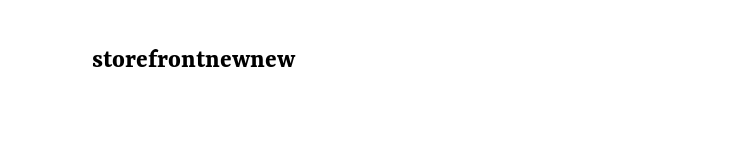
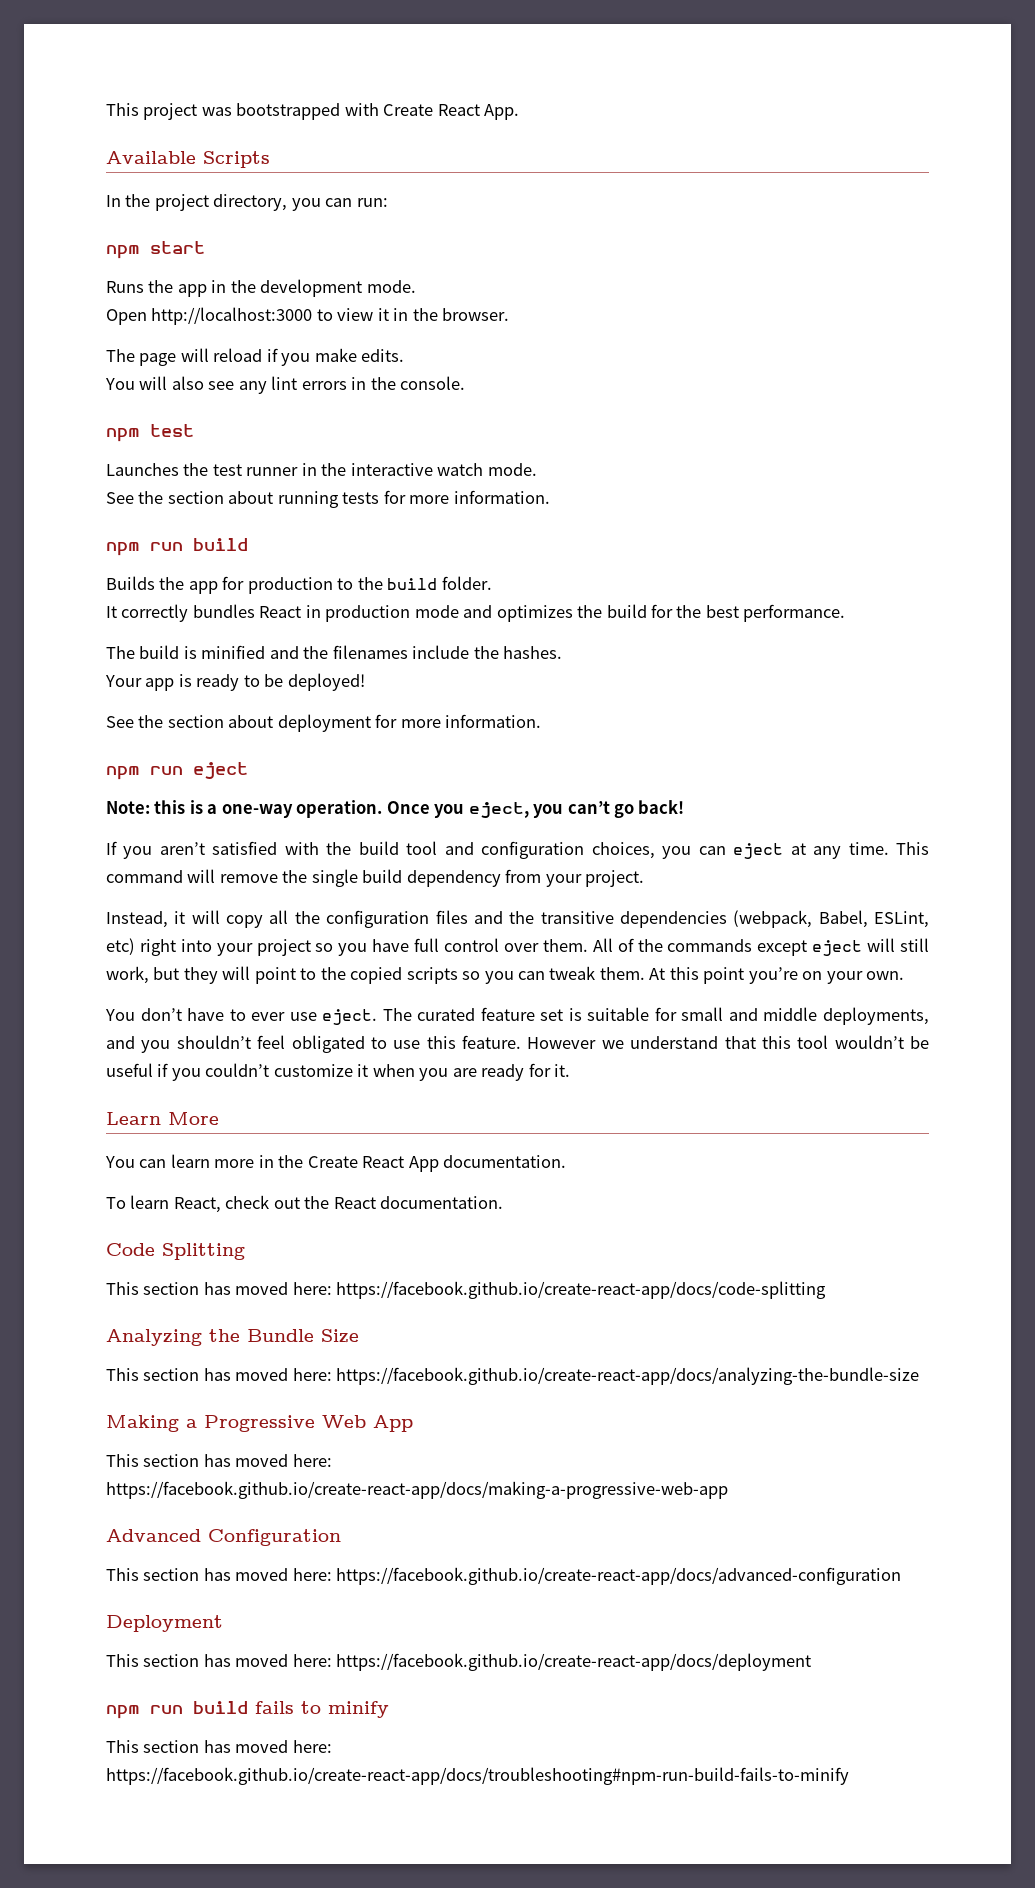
[92,49,296,67] storefrontnewnew -> [106,103,520,120] [106,151,270,168] [106,194,388,211] [106,241,205,259] [106,279,416,297] [106,307,510,325] [106,348,405,366] [105,376,466,394] [106,424,194,442] [106,463,537,476] [106,490,550,508] [106,538,248,556] [106,576,492,594] [106,604,846,622] [106,645,563,659] [105,673,365,691] [106,714,542,732] [106,762,248,780] [106,800,685,818] [106,841,930,859] [106,869,645,887] [106,910,929,928] [106,938,930,956] [106,966,905,984] [105,1007,929,1025] [106,1035,929,1053] [106,1063,571,1081] [106,1112,219,1125] [105,1154,567,1172] [106,1195,504,1213] [106,1243,245,1260] [106,1281,827,1299] [106,1329,359,1346] [106,1367,920,1385] [106,1415,413,1432] [106,1454,332,1467] [106,1481,728,1499] [106,1529,341,1546] [106,1567,902,1585] [106,1615,223,1632] [106,1653,812,1671] [106,1701,389,1719] [106,1740,332,1753] [106,1767,849,1785] This project was bootstrapped with Create React App. // Available Scripts // In the project directory, you can run: // npm start // Runs the app in the development mode. // Open http://localhost:3000 to view it in the browser. // The page will reload if you make edits. // You will also see any lint errors in the console. // npm test // Launches the test runner in the interactive watch mode. // See the section about running tests for more information. // npm run build // Builds the app for production to the build folder. // It correctly bundles React in production mode and optimizes the build for the best performance. // The build is minified and the filenames include the hashes. // Your app is ready to be deployed! // See the section about deployment for more information. // npm run eject // Note: this is a one-way operation. Once you eject, you can’t go back! // If you aren’t satisfied with the build tool and configuration choices, you can eject at any time. This command will remove the single build dependency from your project. // Instead, it will copy all the configuration files and the transitive dependencies (webpack, Babel, ESLint, etc) right into your project so you have full control over them. All of the commands except eject will still work, but they will point to the copied scripts so you can tweak them. At this point you’re on your own. // You don’t have to ever use eject. The curated feature set is suitable for small and middle deployments, and you shouldn’t feel obligated to use this feature. However we understand that this tool wouldn’t be useful if you couldn’t customize it when you are ready for it. // Learn More // You can learn more in the Create React App documentation. // To learn React, check out the React documentation. // Code Splitting // This section has moved here: https://facebook.github.io/create-react-app/docs/code-splitting // Analyzing the Bundle Size // This section has moved here: https://facebook.github.io/create-react-app/docs/analyzing-the-bundle-size // Making a Progressive Web App // This section has moved here: https://facebook.github.io/create-react-app/docs/making-a-progressive-web-app // Advanced Configuration // This section has moved here: https://facebook.github.io/create-react-app/docs/advanced-configuration // Deployment // This section has moved here: https://facebook.github.io/create-react-app/docs/deployment // npm run build fails to minify // This section has moved here: https://facebook.github.io/create-react-app/docs/troubleshooting#npm-run-build-fails-to-minify

